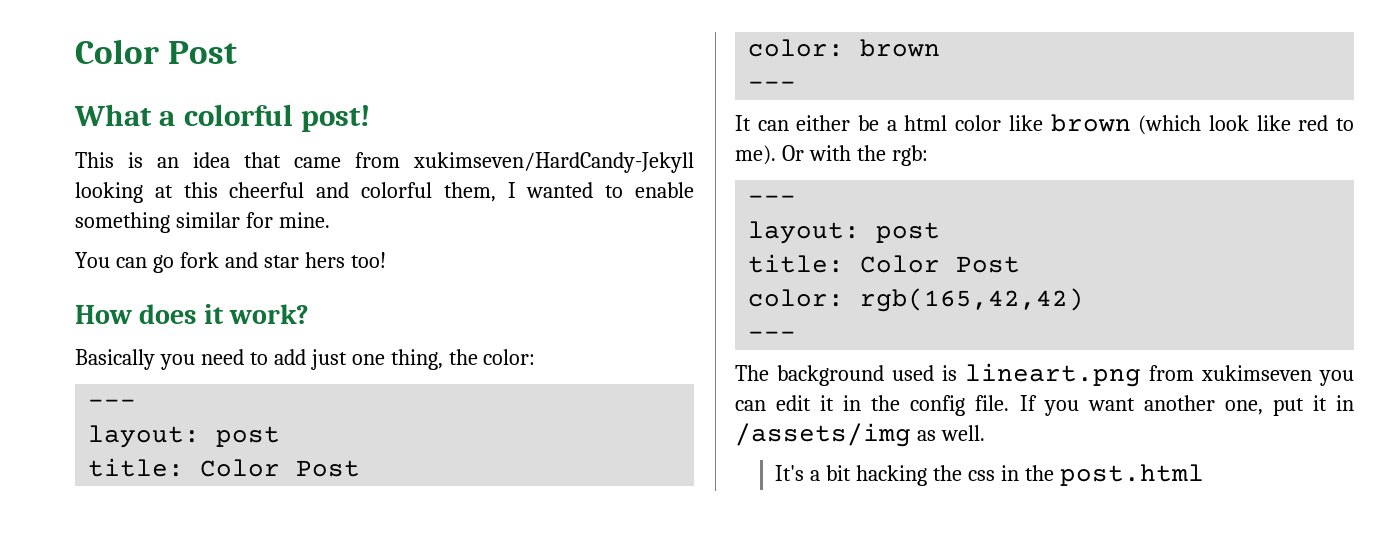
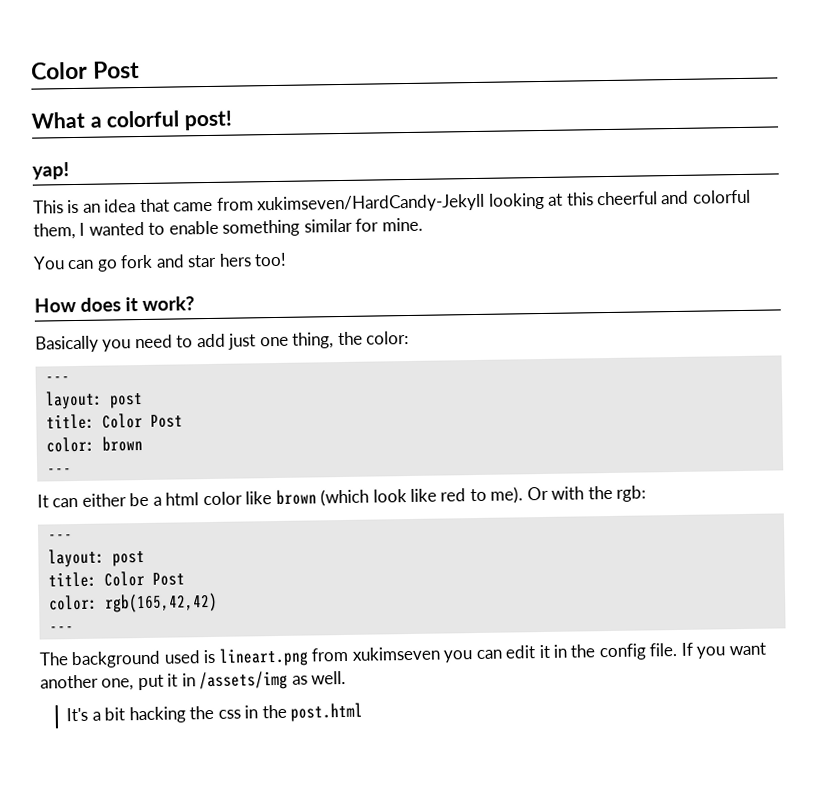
(371, 118) none -> [32,162,69,180] // yap!

